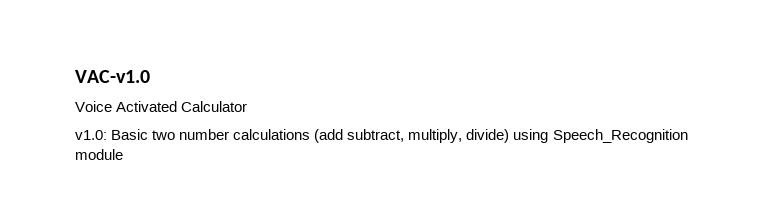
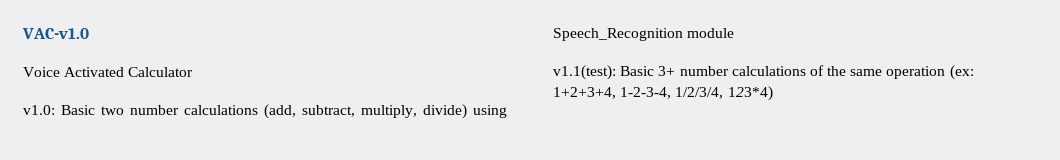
[314,129,344,143] (add -> [264,104,296,119] (add,
(123, 154) none -> [553,65,974,80] [553,86,773,101] // v1.1(test): Basic 3+ number calculations of the same operation (ex: 1+2+3+4, 1-2-3-4, 1/2/3/4, 123*4)

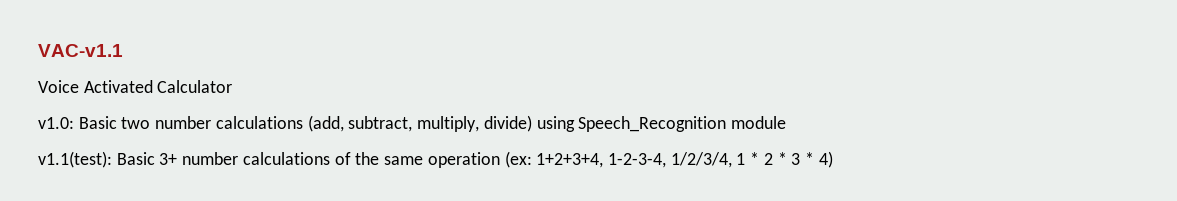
[22,28,89,39] VAC-v1.0 -> [38,44,123,57] VAC-v1.1
[727,86,773,101] 123*4) -> [736,151,833,168] 1 * 2 * 3 * 4)

